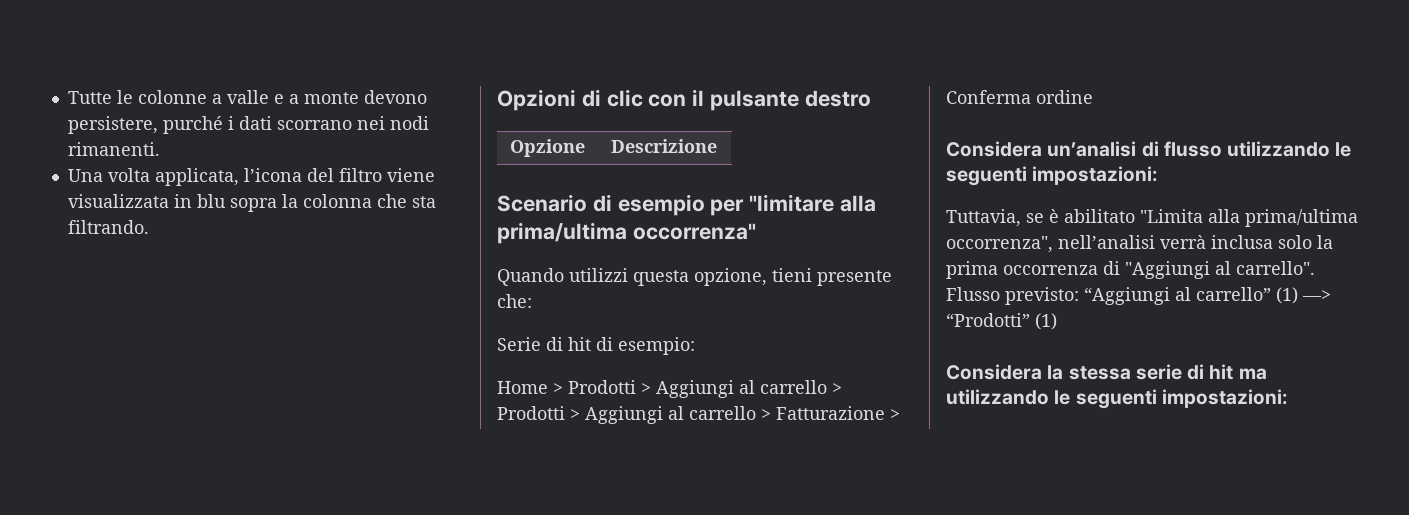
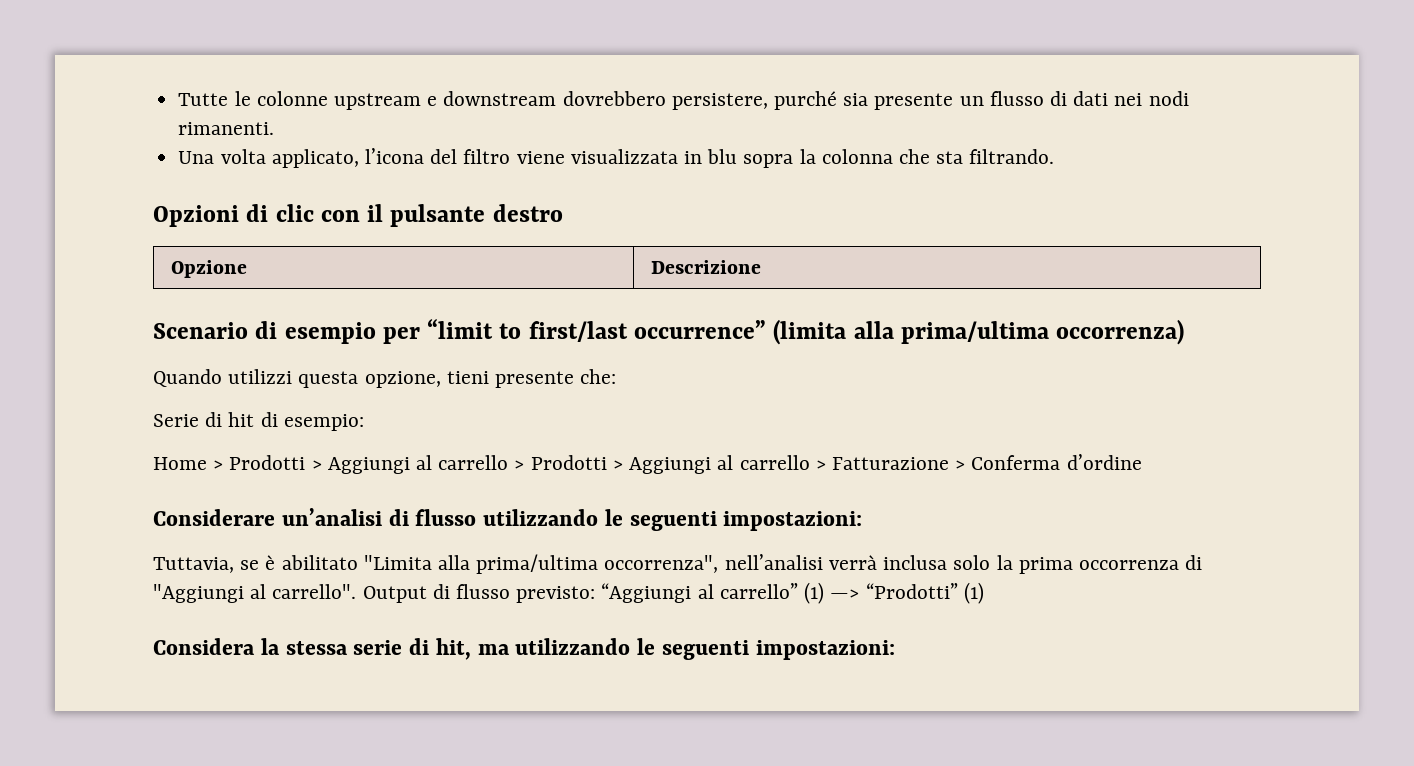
[211,90,427,104] [67,116,352,134] a valle e a monte devono persistere, purché i dati scorrano -> [333,91,1109,110] upstream e downstream dovrebbero persistere, purché sia presente un flusso di dati
[154,168,239,186] applicata, -> [271,149,359,168] applicato,
[749,194,877,212] [497,222,756,244] "limitare alla prima/ultima occorrenza" -> [427,319,1185,345] “limit to first/last occurrence” (limita alla prima/ultima occorrenza)
[1036,90,1093,104] [946,141,1042,157] ordine // Considera -> [1066,454,1142,470] [153,509,275,526] d’ordine // Considerare
[946,287,1000,301] Flusso -> [362,584,511,603] Output di flusso
[1209,364,1234,380] hit -> [435,638,471,660] hit,

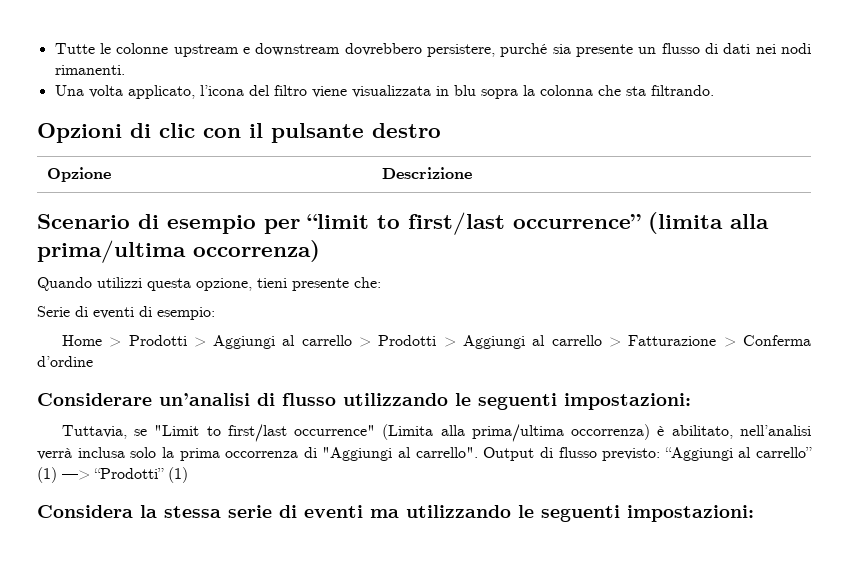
[228,412,255,427] hit -> [93,307,134,319] eventi
[265,554,719,574] è abilitato "Limita alla prima/ultima occorrenza", -> [154,424,733,442] "Limit to first/last occurrence" (Limita alla prima/ultima occorrenza) è abilitato,
[435,638,471,660] hit, -> [304,505,363,518] eventi

